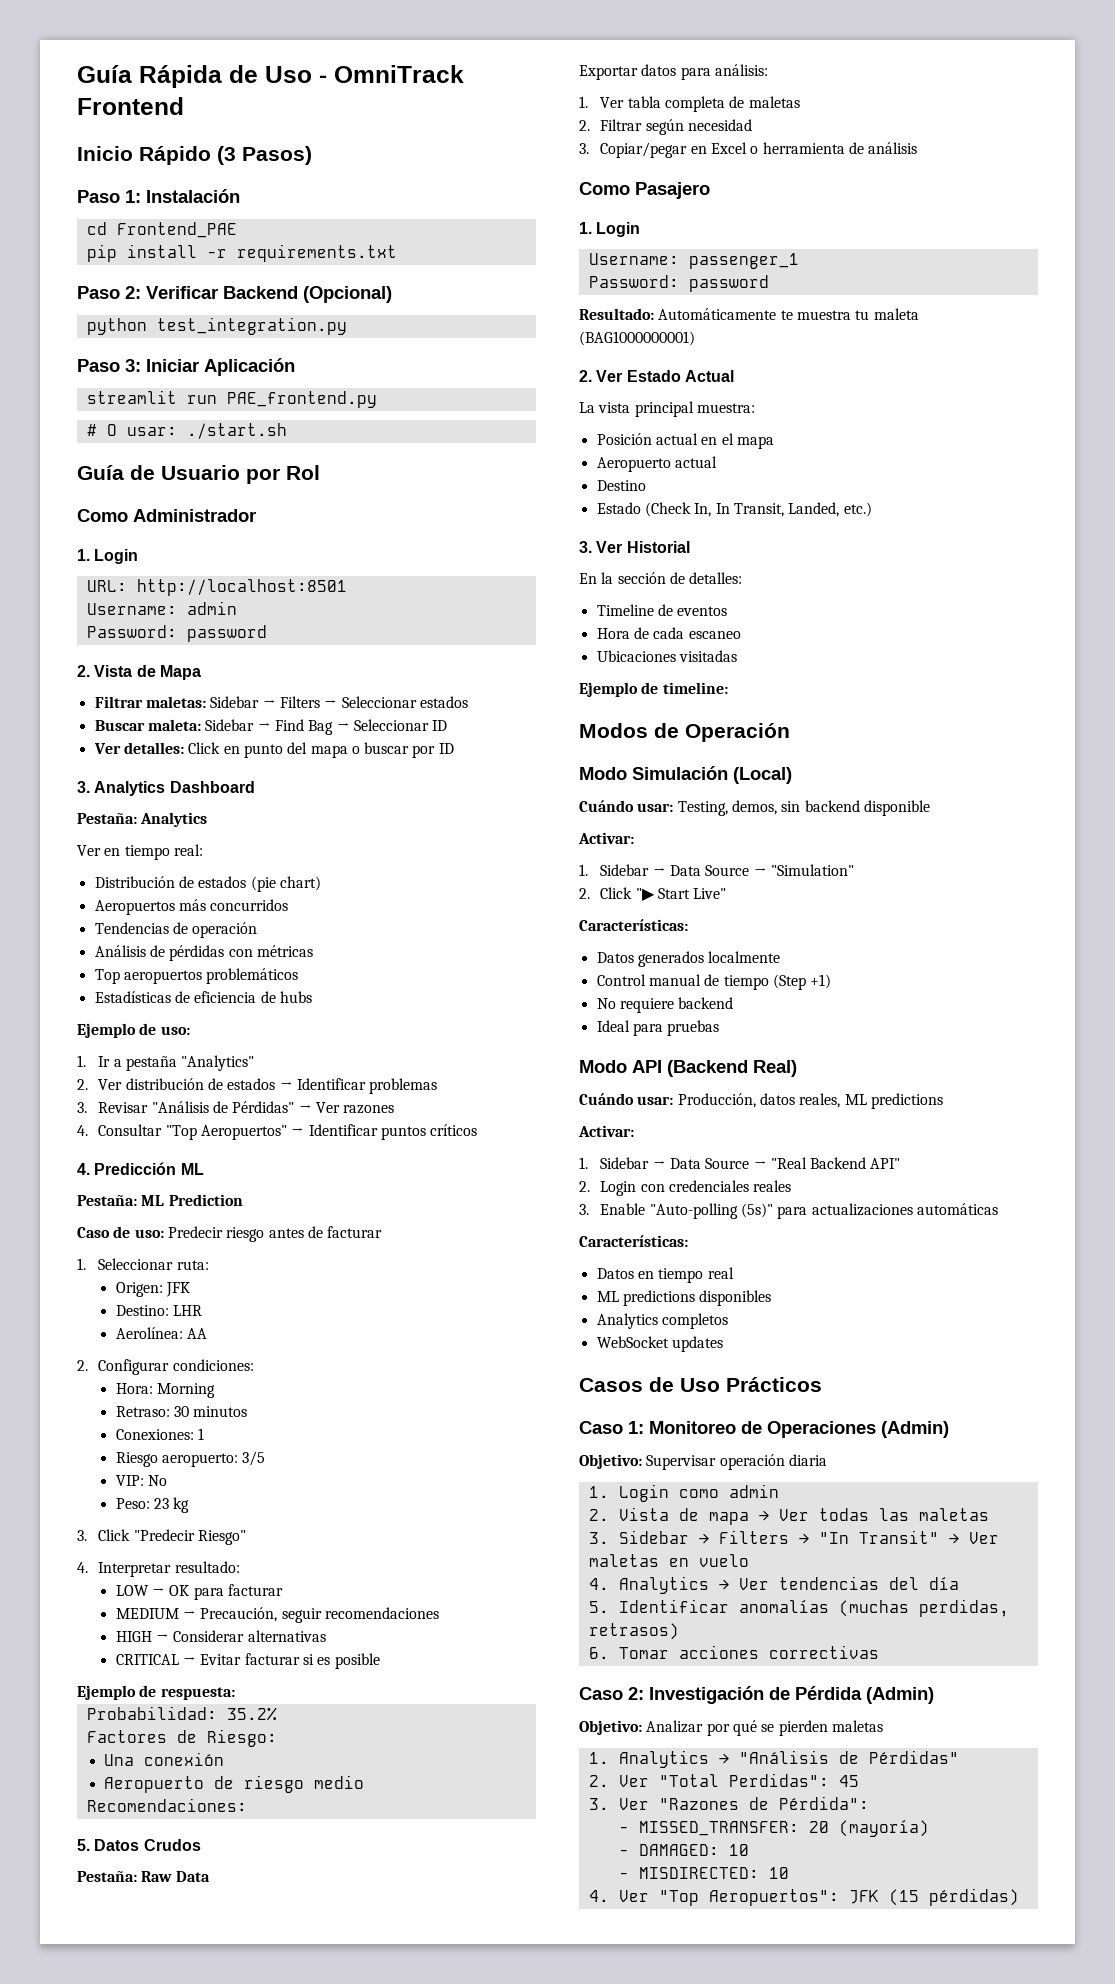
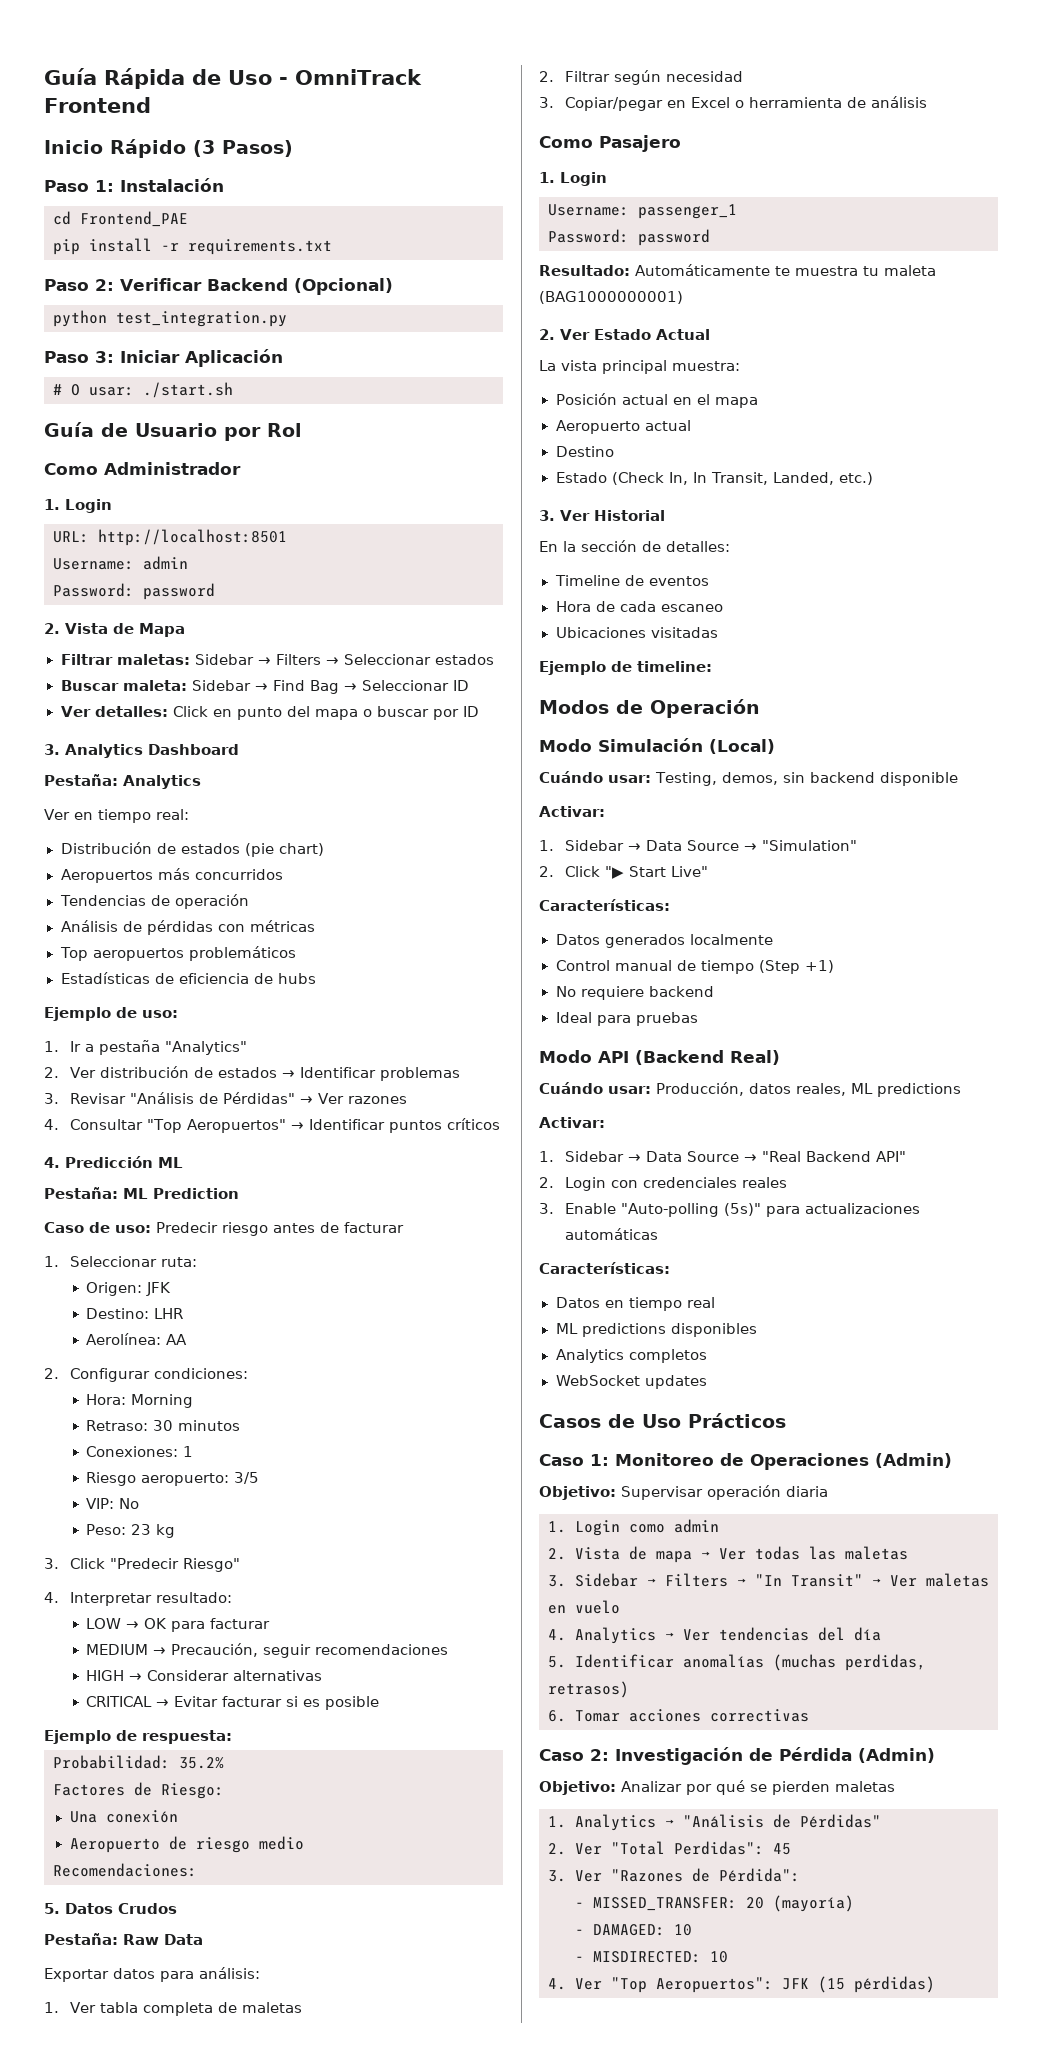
[86,390,377,408] // streamlit run PAE_frontend.py -> (283, 358) none

